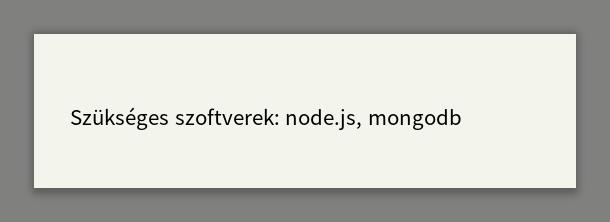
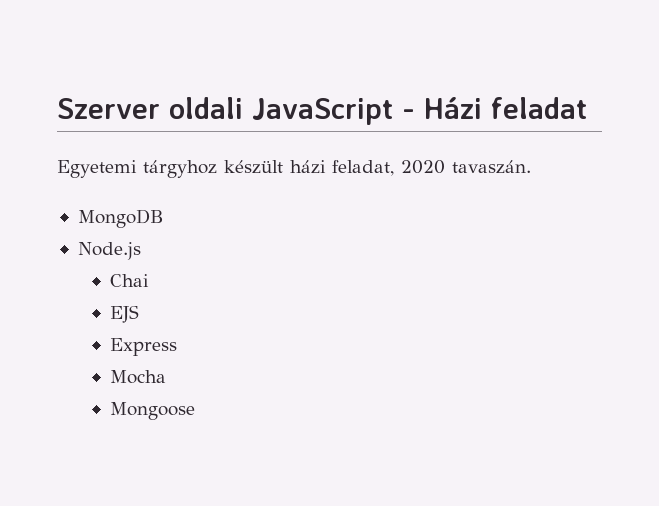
[70,107,462,130] Szükséges szoftverek: node.js, mongodb -> [57,97,587,125] [57,160,531,178] [77,209,164,228] [77,242,141,260] [110,274,150,287] [110,305,140,323] [110,338,178,356] [110,370,167,384] [110,402,196,420] Szerver oldali JavaScript - Házi feladat // Egyetemi tárgyhoz készült házi feladat, 2020 tavaszán. // MongoDB // Node.js // Chai // EJS // Express // Mocha // Mongoose

